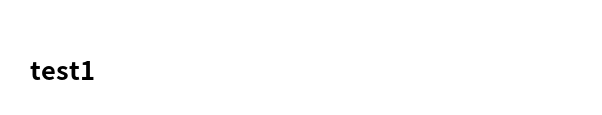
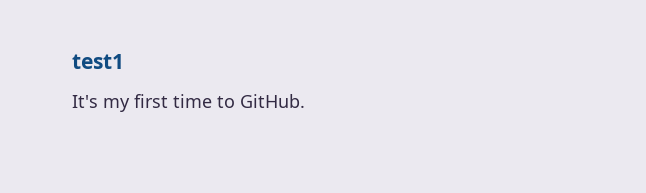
(95, 70) none -> [72,94,305,112] // It's my first time to GitHub.

